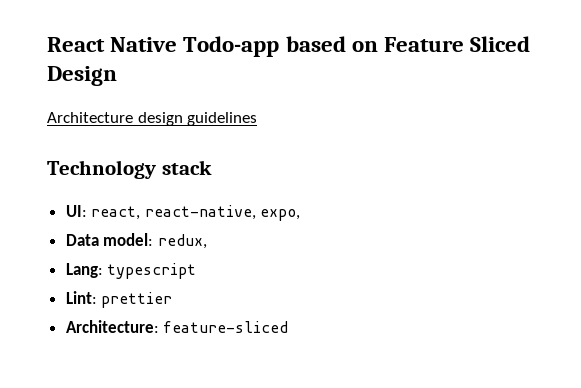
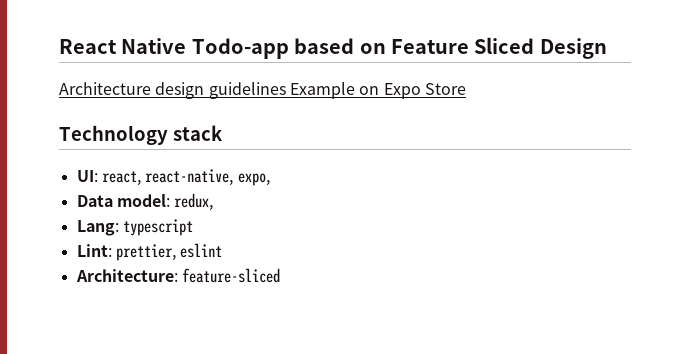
(258, 119) none -> [289,82,466,99] Example on Expo Store
[101,292,173,308] prettier -> [115,243,223,261] prettier, eslint

